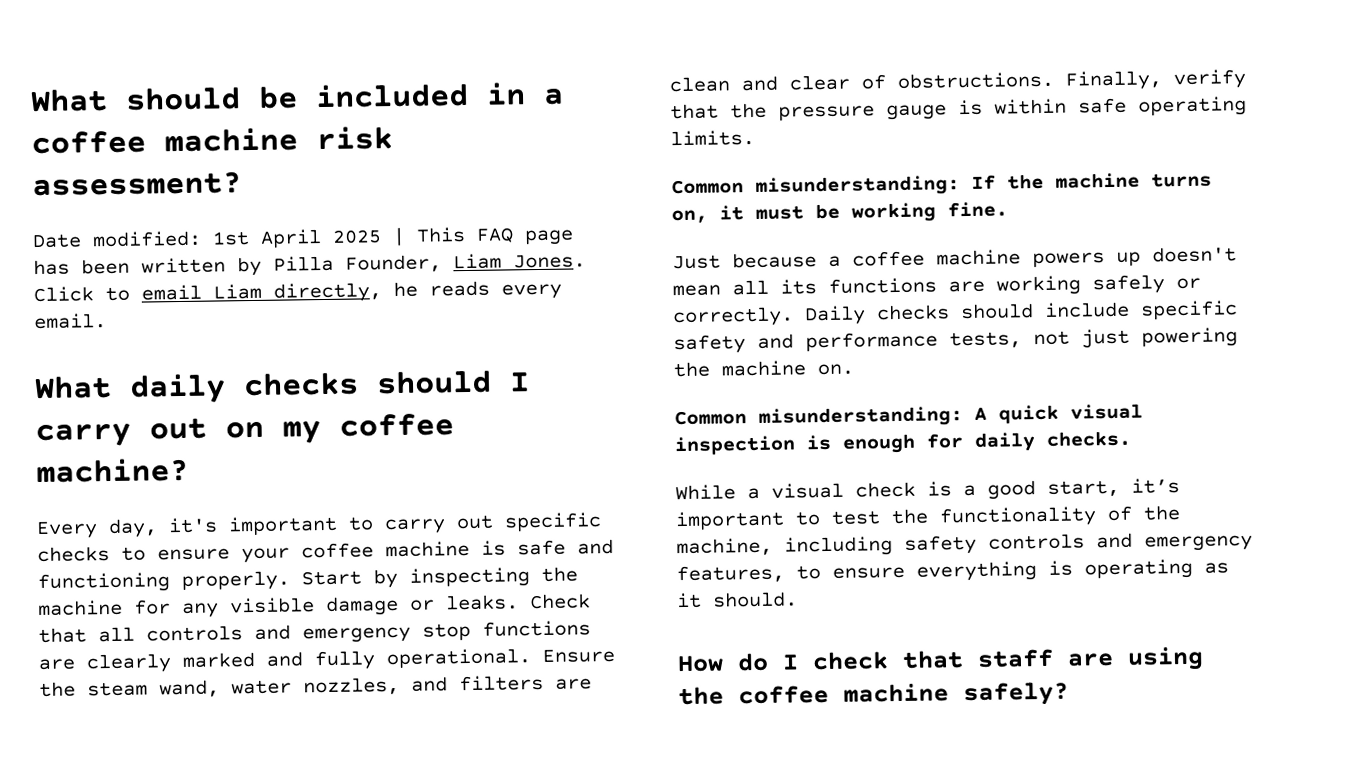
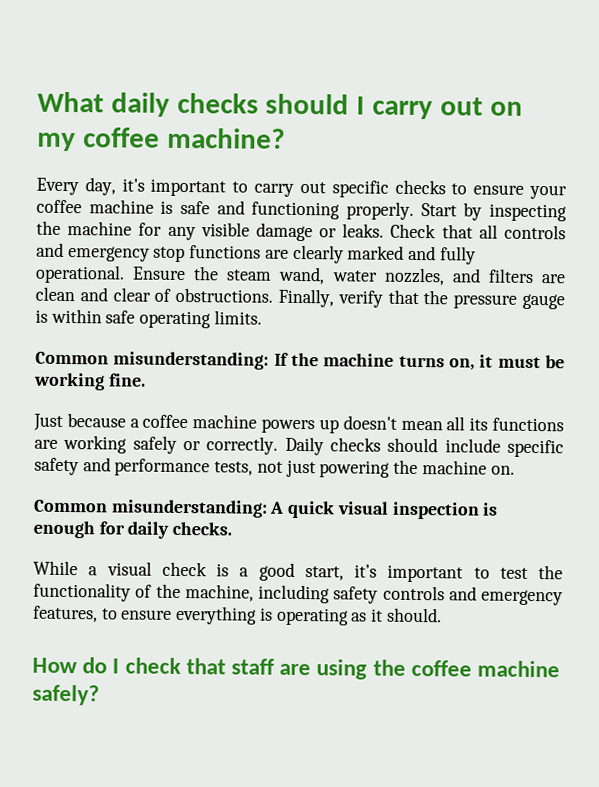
[30,82,564,113] [31,126,393,155] [32,171,242,197] [32,227,574,249] [33,253,586,277] [33,280,562,303] [34,313,107,330] [34,375,112,400] What should be included in a coffee machine risk assessment? // Date modified: 1st April 2025 | This FAQ page has been written by Pilla Founder, Liam Jones. Click to email Liam directly, he reads every email. // What -> [37,91,104,113] What

